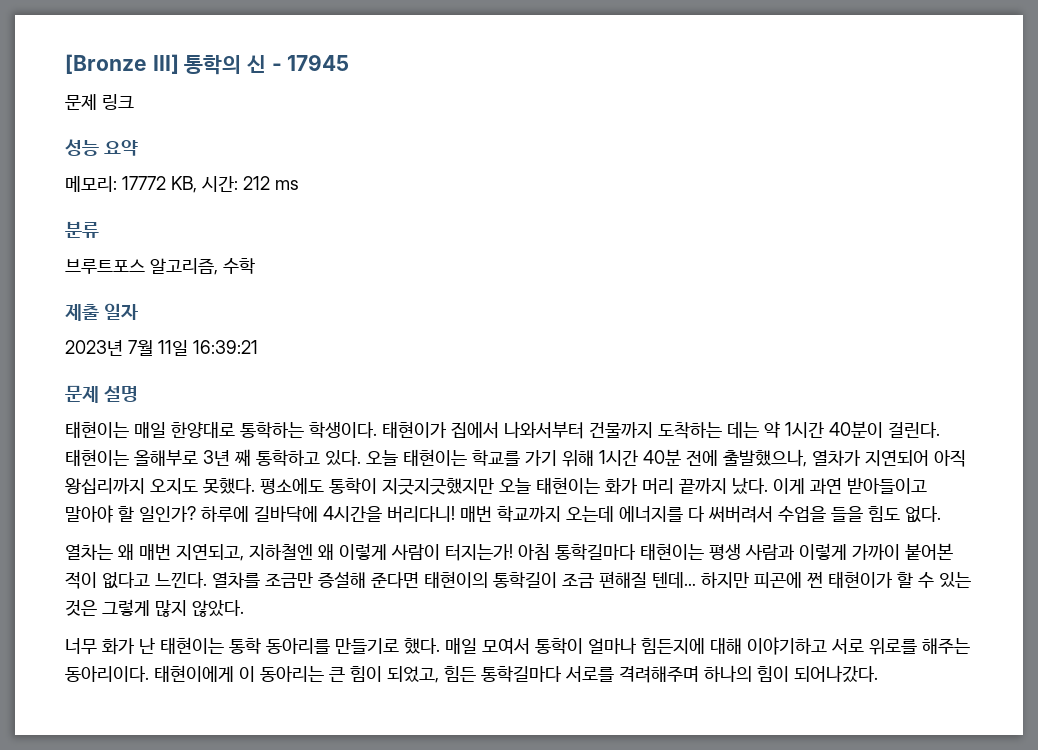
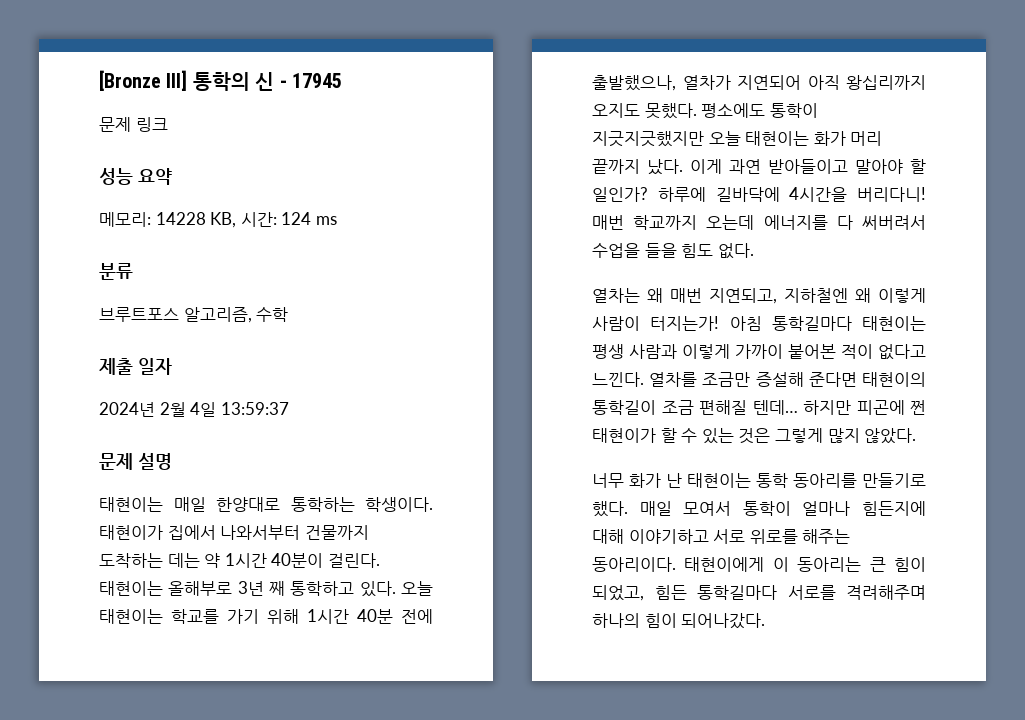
[122,176,166,190] 17772 -> [155,212,206,225] 14228
[243,176,270,190] 212 -> [281,212,312,225] 124
[65,340,258,356] 2023년 7월 11일 16:39:21 -> [99,402,289,417] 2024년 2월 4일 13:59:37

